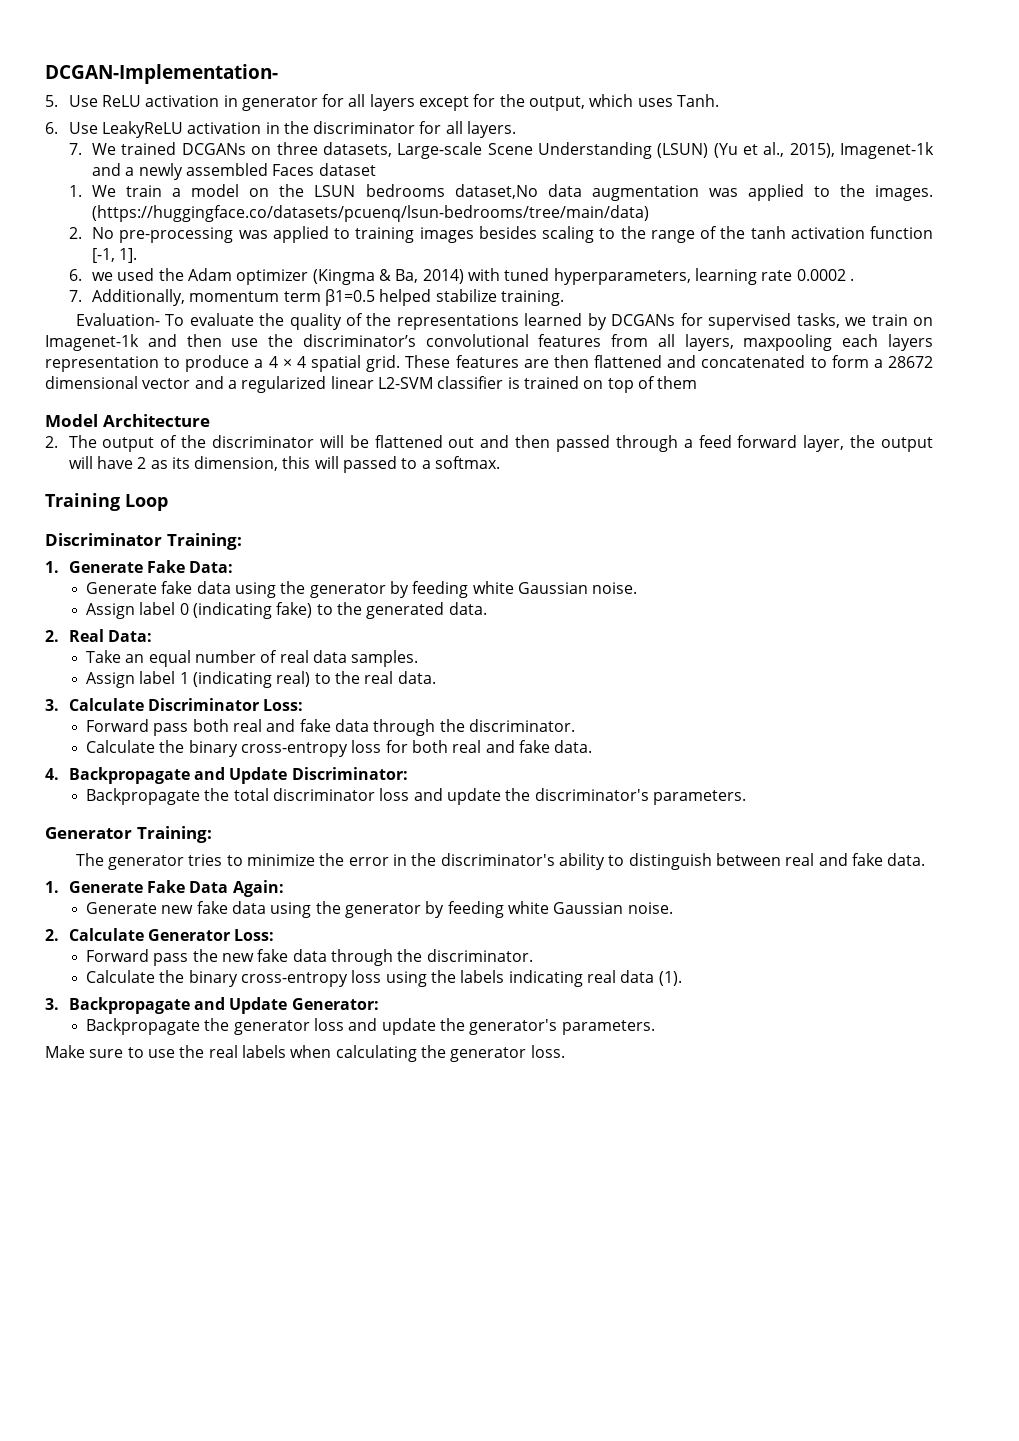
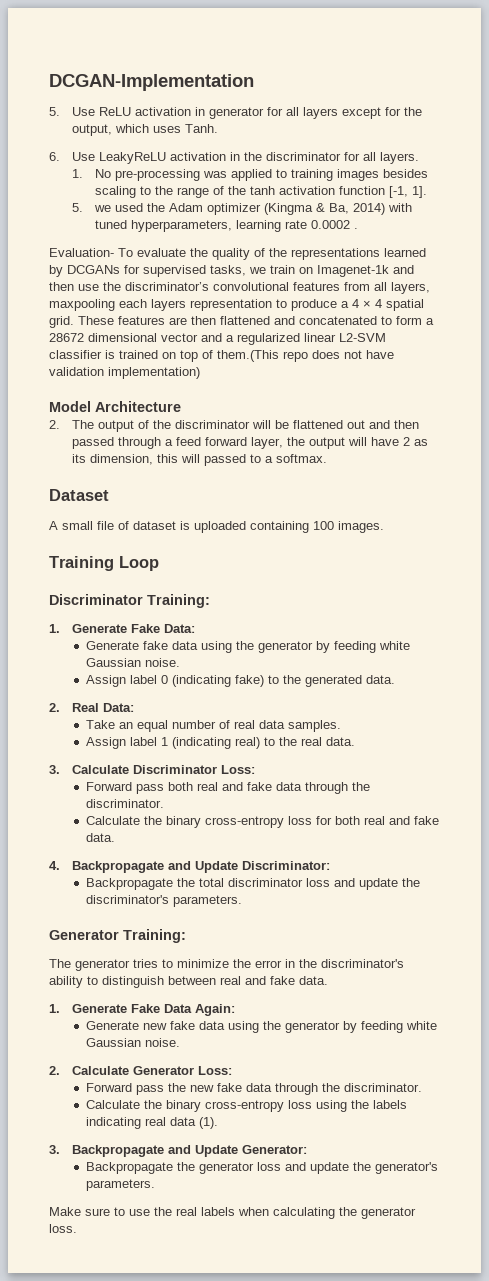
[45,64,278,84] DCGAN-Implementation- -> [49,74,254,91] DCGAN-Implementation
[68,142,934,159] [92,163,376,180] [68,184,934,201] [92,205,650,222] [68,227,82,239] 7. We trained DCGANs on three datasets, Large-scale Scene Understanding (LSUN) (Yu et al., 2015), Imagenet-1k and a newly assembled Faces dataset // 1. We train a model on the LSUN bedrooms dataset,No data augmentation was applied to the images. (https://huggingface.co/datasets/pcuenq/lsun-bedrooms/tree/main/data) // 2. -> [71,169,83,178] 1.
[68,269,82,281] 6. -> [71,203,83,212] 5.
[68,289,565,306] // 7. Additionally, momentum term β1=0.5 helped stabilize training. -> (358, 228) none
[657,376,698,389] them -> [217,350,394,362] [49,367,200,379] them.(This repo does not have validation implementation)
(501, 462) none -> [49,489,109,501] [49,521,384,533] // Dataset // A small file of dataset is uploaded containing 100 images.

